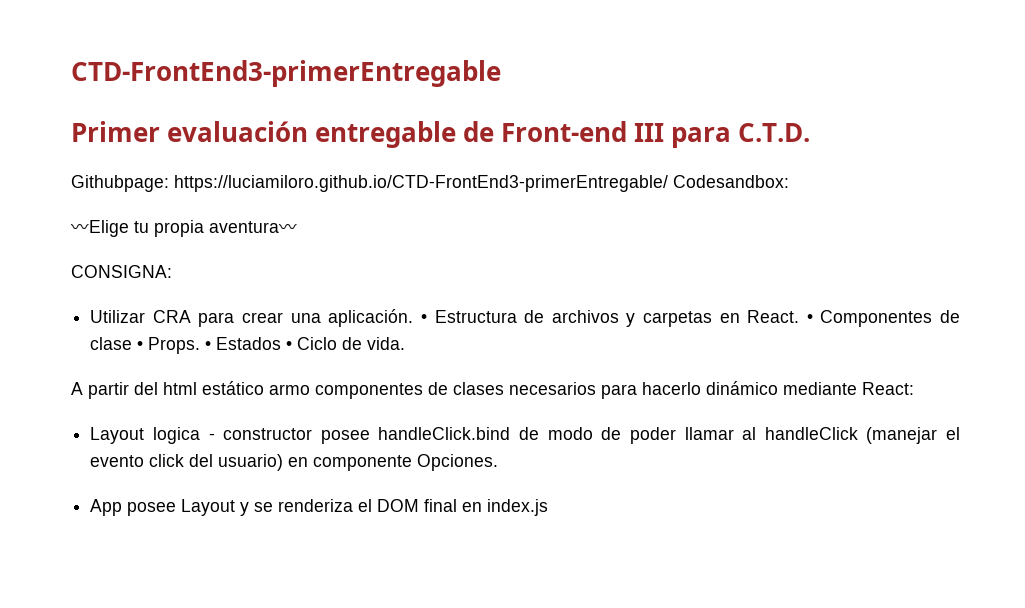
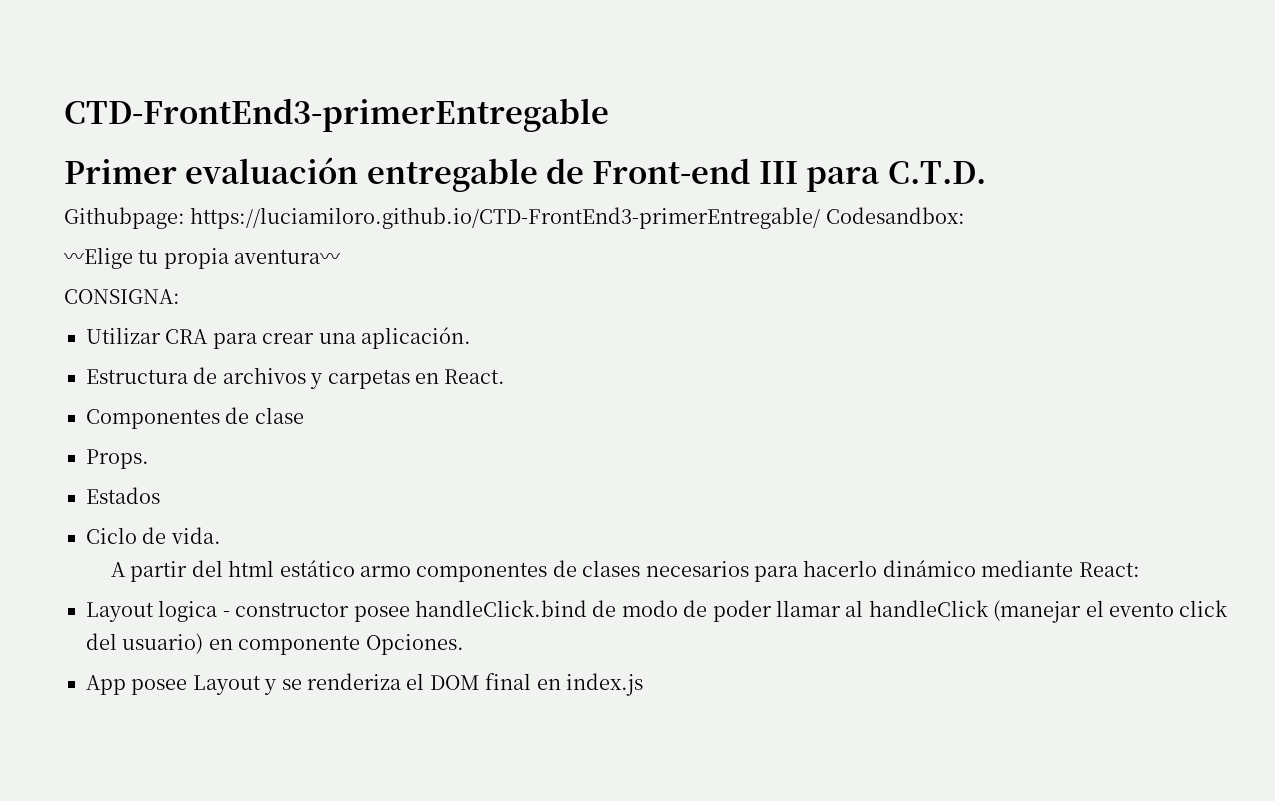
[420,314,427,323] • -> (471, 338) //
[806,314,813,323] • -> (506, 376) //
[137,341,144,350] • -> (304, 415) //
[205,341,212,350] • -> (149, 459) //
[286,341,293,350] • -> (160, 495) //

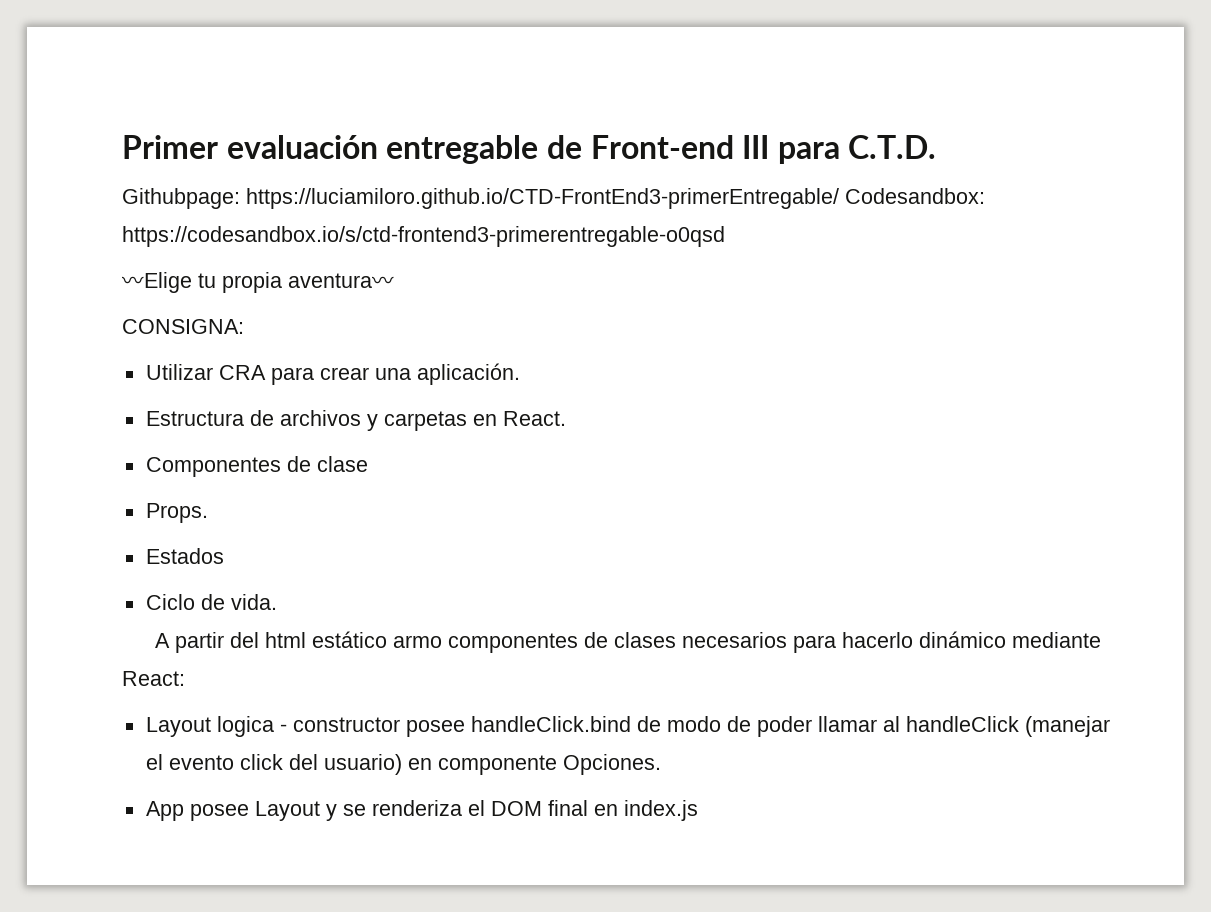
[64,98,609,132] CTD-FrontEnd3-primerEntregable // -> (122, 147) none
(965, 215) none -> [122,226,725,247] https://codesandbox.io/s/ctd-frontend3-primerentregable-o0qsd

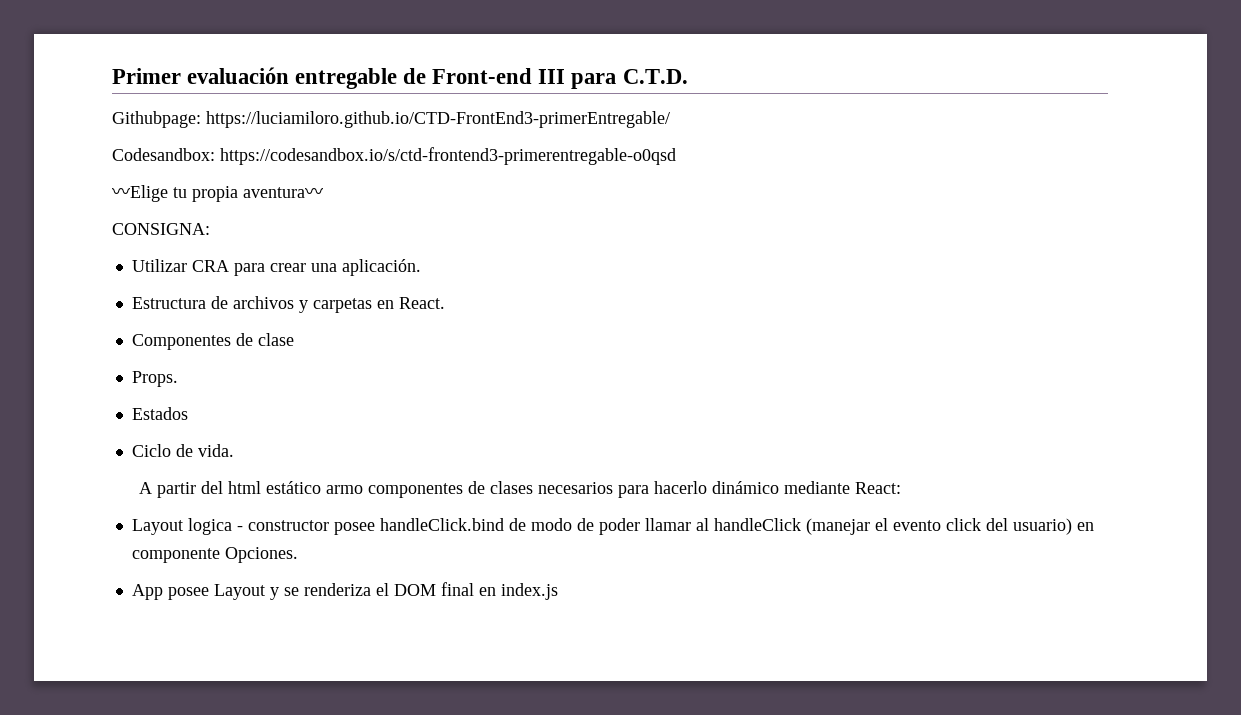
(839, 198) none -> (670, 119) //

